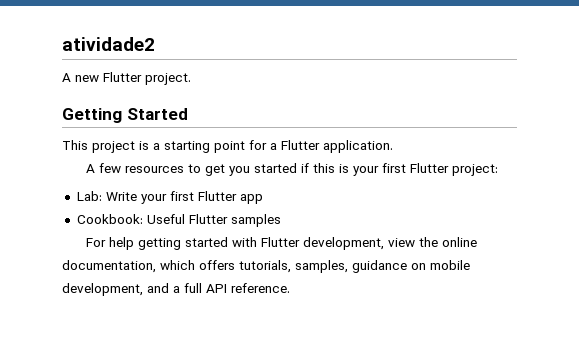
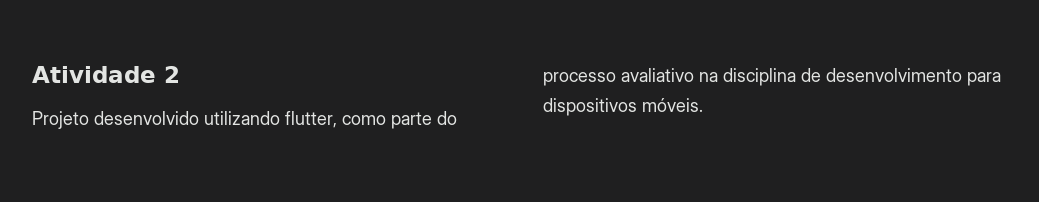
[62,37,155,51] [62,72,191,85] [62,108,188,123] [62,140,393,153] [85,163,498,176] [76,191,263,204] [76,214,281,227] [85,237,477,250] [62,260,470,273] [62,283,290,296] atividade2 // A new Flutter project. // Getting Started // This project is a starting point for a Flutter application. // A few resources to get you started if this is your first Flutter project: // Lab: Write your first Flutter app // Cookbook: Useful Flutter samples // For help getting started with Flutter development, view the online documentation, which offers tutorials, samples, guidance on mobile development, and a full API reference. -> [32,66,180,83] [32,111,457,129] [543,68,1001,86] [543,98,703,116] Atividade 2 // Projeto desenvolvido utilizando flutter, como parte do processo avaliativo na disciplina de desenvolvimento para dispositivos móveis.

